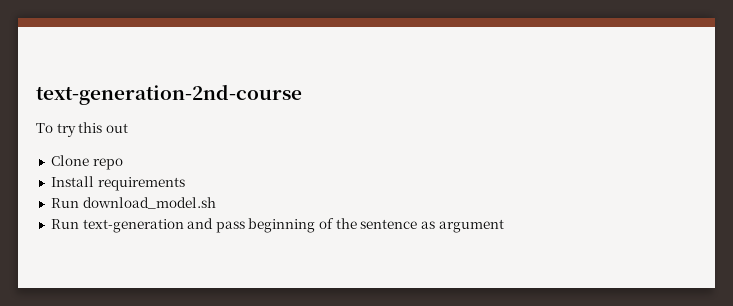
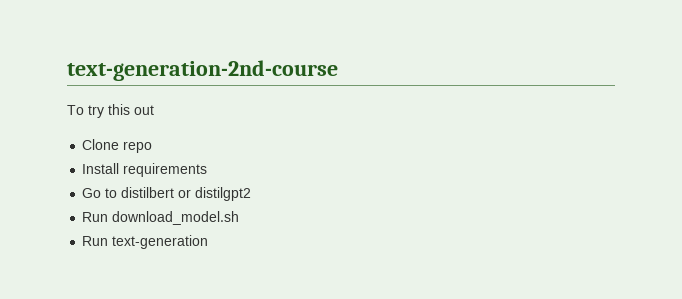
(185, 184) none -> [82,187,252,201] // Go to distilbert or distilgpt2
[187,218,504,233] and pass beginning of the sentence as argument -> (209, 242) none

